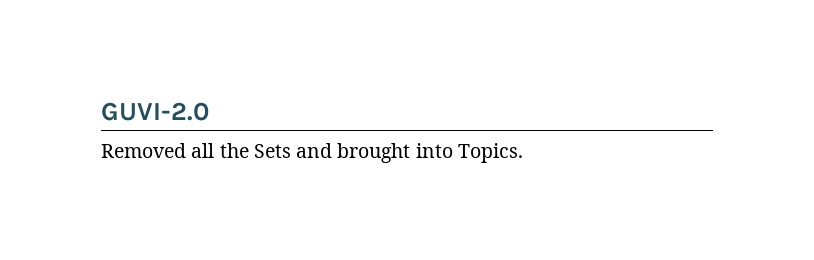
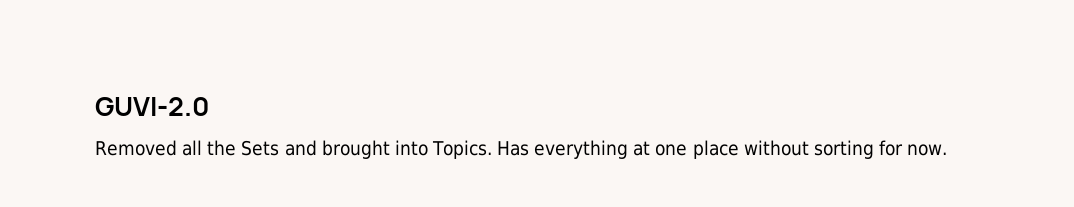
(523, 153) none -> [496,140,948,159] Has everything at one place without sorting for now.

